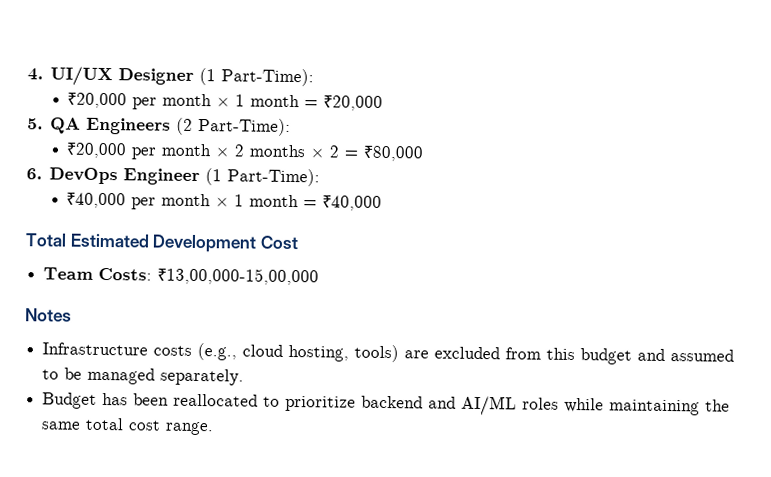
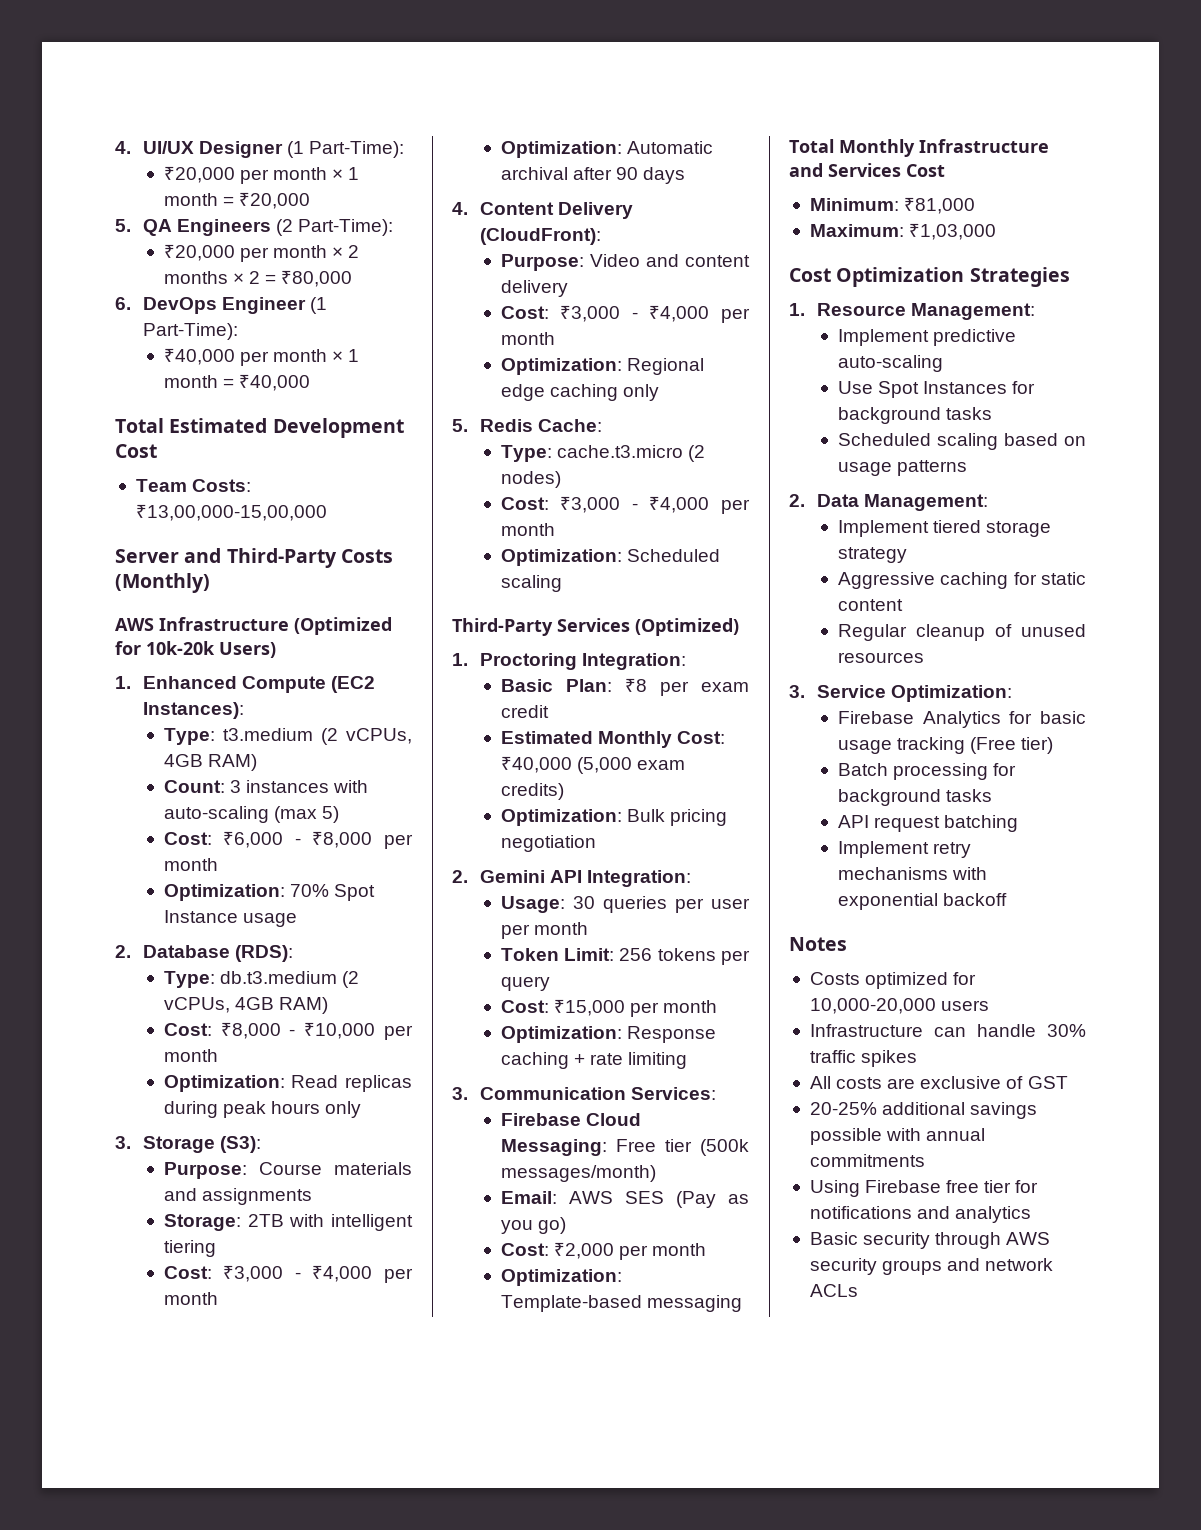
[25,308,72,322] [42,342,735,365] [42,367,245,386] [42,392,731,416] [41,417,215,436] Notes // Infrastructure costs (e.g., cloud hosting, tools) are excluded from this budget and assumed to be managed separately. // Budget has been reallocated to prioritize backend and AI/ML roles while maintaining the same total cost range. -> [115,548,393,568] [115,573,210,593] [115,617,392,635] [115,641,276,658] [115,676,376,693] [142,702,244,719] [163,728,412,745] [163,754,257,771] [163,780,369,793] [163,806,340,823] [163,831,413,849] [163,858,218,871] [163,884,376,901] [163,910,297,927] [115,945,294,962] [163,971,360,988] [163,997,329,1014] [163,1022,413,1040] [163,1049,218,1062] [163,1075,412,1092] [163,1101,362,1118] [115,1136,262,1153] [163,1162,412,1179] [163,1188,312,1205] [163,1214,413,1231] [163,1240,216,1257] [163,1265,413,1283] [163,1292,218,1305] [500,141,713,158] [500,167,686,184] [452,202,634,219] [479,228,601,245] [500,254,750,271] [500,280,568,297] [500,305,750,323] [500,332,555,345] [500,358,704,375] [500,384,660,401] [452,419,603,432] [500,445,706,462] [500,471,561,488] [500,496,750,514] [500,523,555,536] [500,549,720,566] [500,575,562,592] [452,618,739,636] [452,653,687,670] [500,678,749,696] [500,705,549,718] [500,731,726,748] [500,756,686,774] [500,783,564,800] [500,809,728,826] [500,835,596,852] [452,870,692,887] [500,896,750,913] [500,922,588,939] [500,948,750,965] [500,976,550,991] [500,999,718,1017] [500,1026,716,1043] [500,1052,688,1069] [452,1087,717,1100] [500,1113,641,1126] [500,1139,749,1156] [500,1165,656,1182] [500,1191,749,1208] [500,1217,566,1234] [500,1242,707,1260] [500,1269,622,1286] [500,1295,742,1312] [789,139,1049,157] [789,163,945,177] [809,197,976,214] [809,223,997,240] [789,267,1070,287] [789,303,1036,320] [837,329,1016,346] [837,355,943,372] [837,381,1036,398] [837,407,992,424] [837,433,1086,450] [837,460,967,476] [789,494,989,511] [837,520,1052,537] [837,547,907,563] [837,572,1086,589] [837,599,903,611] [837,624,1086,641] [837,652,924,663] [789,685,1013,702] [837,711,1086,728] [837,737,1054,754] [837,763,1017,780] [837,789,992,806] [837,815,1019,832] [837,841,971,858] [837,867,987,880] [837,893,1007,910] [789,937,847,951] [809,972,977,989] [809,998,990,1014] [809,1024,1086,1037] [809,1050,918,1067] [809,1076,1068,1089] [809,1102,1038,1119] [809,1128,986,1145] [809,1154,925,1167] [809,1180,1039,1197] [809,1206,1032,1223] [809,1232,1051,1249] [809,1258,1054,1275] [809,1284,858,1297] Server and Third-Party Costs (Monthly) // AWS Infrastructure (Optimized for 10k-20k Users) // 1. Enhanced Compute (EC2 Instances): // Type: t3.medium (2 vCPUs, 4GB RAM) // Count: 3 instances with auto-scaling (max 5) // Cost: ₹6,000 - ₹8,000 per month // Optimization: 70% Spot Instance usage // 2. Database (RDS): // Type: db.t3.medium (2 vCPUs, 4GB RAM) // Cost: ₹8,000 - ₹10,000 per month // Optimization: Read replicas during peak hours only // 3. Storage (S3): // Purpose: Course materials and assignments // Storage: 2TB with intelligent tiering // Cost: ₹3,000 - ₹4,000 per month // Optimization: Automatic archival after 90 days // 4. Content Delivery (CloudFront): // Purpose: Video and content delivery // Cost: ₹3,000 - ₹4,000 per month // Optimization: Regional edge caching only // 5. Redis Cache: // Type: cache.t3.micro (2 nodes) // Cost: ₹3,000 - ₹4,000 per month // Optimization: Scheduled scaling // Third-Party Services (Optimized) // 1. Proctoring Integration: // Basic Plan: ₹8 per exam credit // Estimated Monthly Cost: ₹40,000 (5,000 exam credits) // Optimization: Bulk pricing negotiation // 2. Gemini API Integration: // Usage: 30 queries per user per month // Token Limit: 256 tokens per query // Cost: ₹15,000 per month // Optimization: Response caching + rate limiting // 3. Communication Services: // Firebase Cloud Messaging: Free tier (500k messages/month) // Email: AWS SES (Pay as you go) // Cost: ₹2,000 per month // Optimization: Template-based messaging // Total Monthly Infrastructure and Services Cost // Minimum: ₹81,000 // Maximum: ₹1,03,000 // Cost Optimization Strategies // 1. Resource Management: // Implement predictive auto-scaling // Use Spot Instances for background tasks // Scheduled scaling based on usage patterns // 2. Data Management: // Implement tiered storage strategy // Aggressive caching for static content // Regular cleanup of unused resources // 3. Service Optimization: // Firebase Analytics for basic usage tracking (Free tier) // Batch processing for background tasks // API request batching // Implement retry mechanisms with exponential backoff // Notes // Costs optimized for 10,000-20,000 users // Infrastructure can handle 30% traffic spikes // All costs are exclusive of GST // 20-25% additional savings possible with annual commitments // Using Firebase free tier for notifications and analytics // Basic security through AWS security groups and network ACLs

